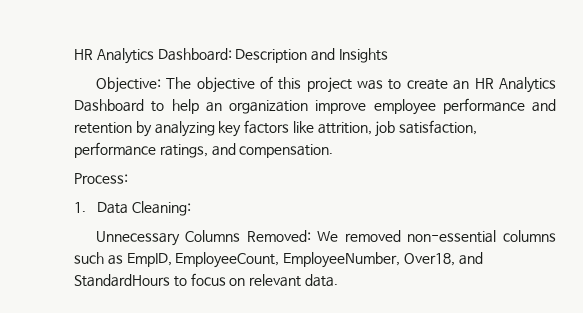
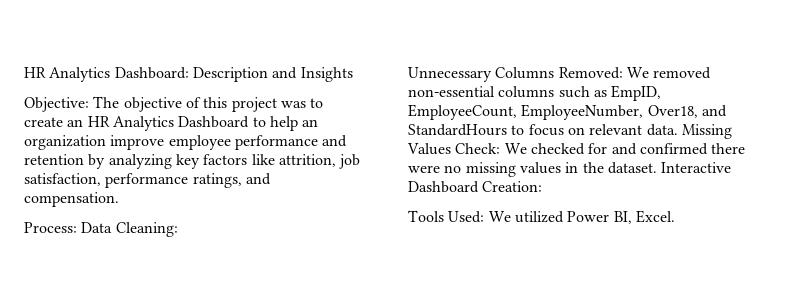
[74,202,86,213] // 1. -> (77, 227) none
(338, 280) none -> [681,124,732,139] [407,143,746,155] [408,162,732,177] [408,181,543,193] [408,210,675,224] Missing Values Check: We checked for and confirmed there were no missing values in the dataset. Interactive Dashboard Creation: // Tools Used: We utilized Power BI, Excel.

